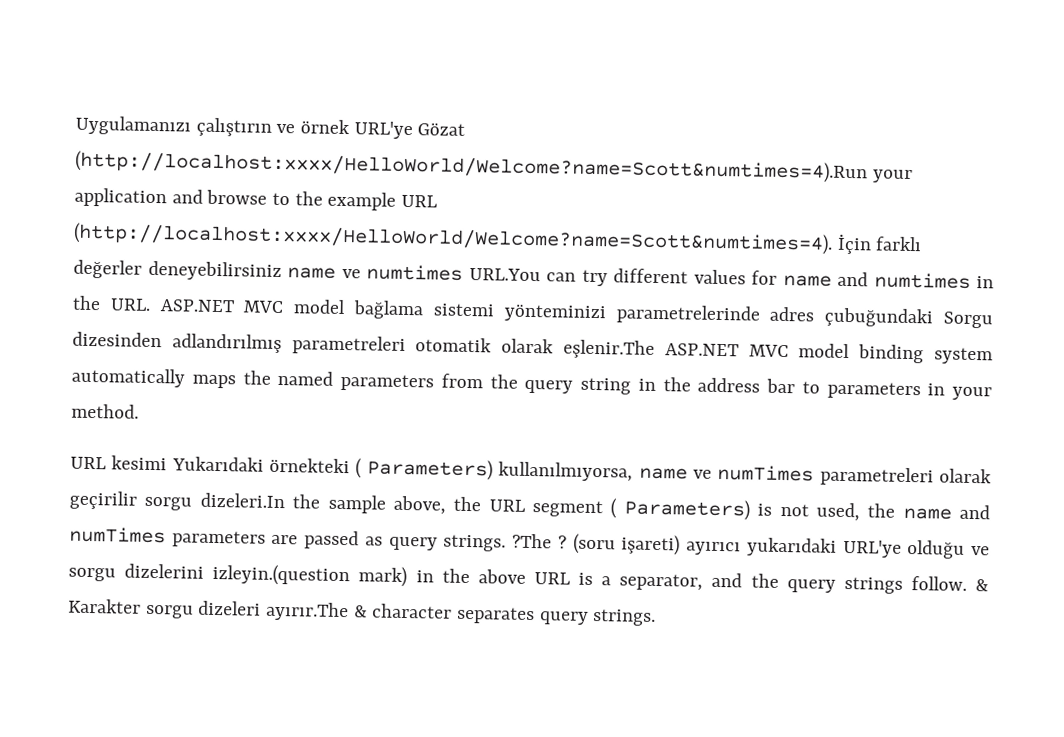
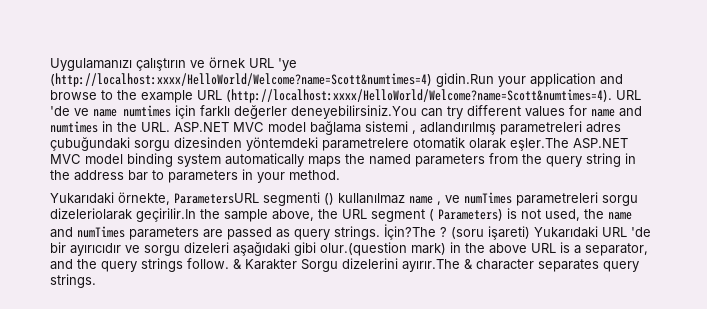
[353,121,466,140] [75,150,868,184] URL'ye Gözat (http://localhost:xxxx/HelloWorld/Welcome?name=Scott&numtimes=4).Run -> [249,58,297,71] [50,73,494,87] URL 'ye (http://localhost:xxxx/HelloWorld/Welcome?name=Scott&numtimes=4) gidin.Run
[836,233,923,255] [73,259,541,282] İçin farklı değerler deneyebilirsiniz name ve numtimes URL.You -> [616,90,641,100] [50,105,417,119] URL 'de ve name numtimes için farklı değerler deneyebilirsiniz.You
[503,303,994,329] [72,331,406,355] yönteminizi parametrelerinde adres çubuğundaki Sorgu dizesinden adlandırılmış parametreleri -> [412,121,621,135] [50,137,409,151] , adlandırılmış parametreleri adres çubuğundaki sorgu dizesinden yöntemdeki parametrelere
[563,339,655,359] eşlenir.The -> [510,138,569,151] eşler.The
[70,455,993,487] [69,490,285,511] URL kesimi Yukarıdaki örnekteki ( Parameters) kullanılmıyorsa, name ve numTimes parametreleri olarak geçirilir sorgu dizeleri.In -> [50,192,638,206] [50,208,196,222] Yukarıdaki örnekte, ParametersURL segmenti () kullanılmaz name , ve numTimes parametreleri sorgu dizeleriolarak geçirilir.In
[512,533,553,549] ?The -> [384,224,436,240] İçin?The
[686,537,991,559] [68,563,351,587] ayırıcı yukarıdaki URL'ye olduğu ve sorgu dizelerini izleyin.(question -> [534,226,651,238] [50,242,407,256] Yukarıdaki URL 'de bir ayırıcıdır ve sorgu dizeleri aşağıdaki gibi olur.(question
[144,600,262,619] sorgu dizeleri -> [301,258,398,272] Sorgu dizelerini

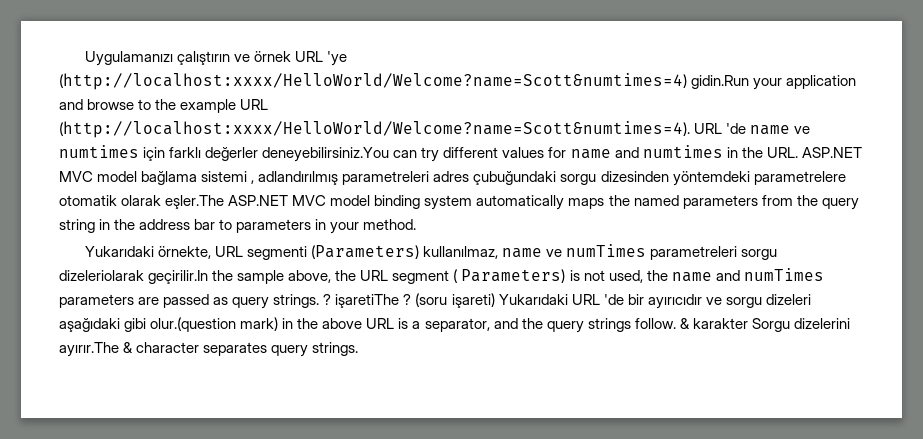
[74,108,117,117] ve name -> [750,125,811,135] name ve
[174,192,441,206] ParametersURL segmenti () kullanılmaz name , -> [214,245,542,260] URL segmenti (Parameters) kullanılmaz, name
[384,224,436,240] İçin?The -> [323,294,400,308] ? işaretiThe
[245,259,297,270] Karakter -> [692,318,748,329] karakter

